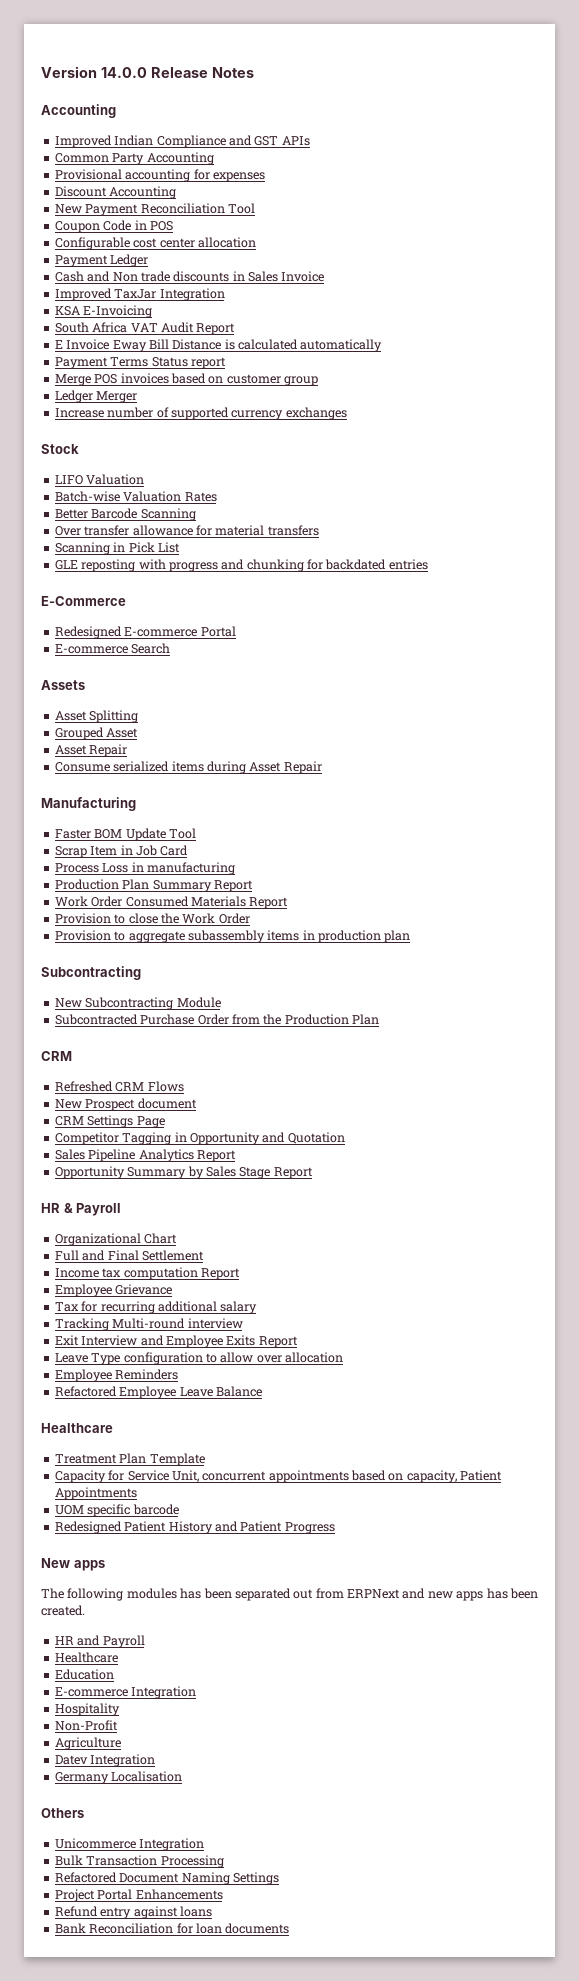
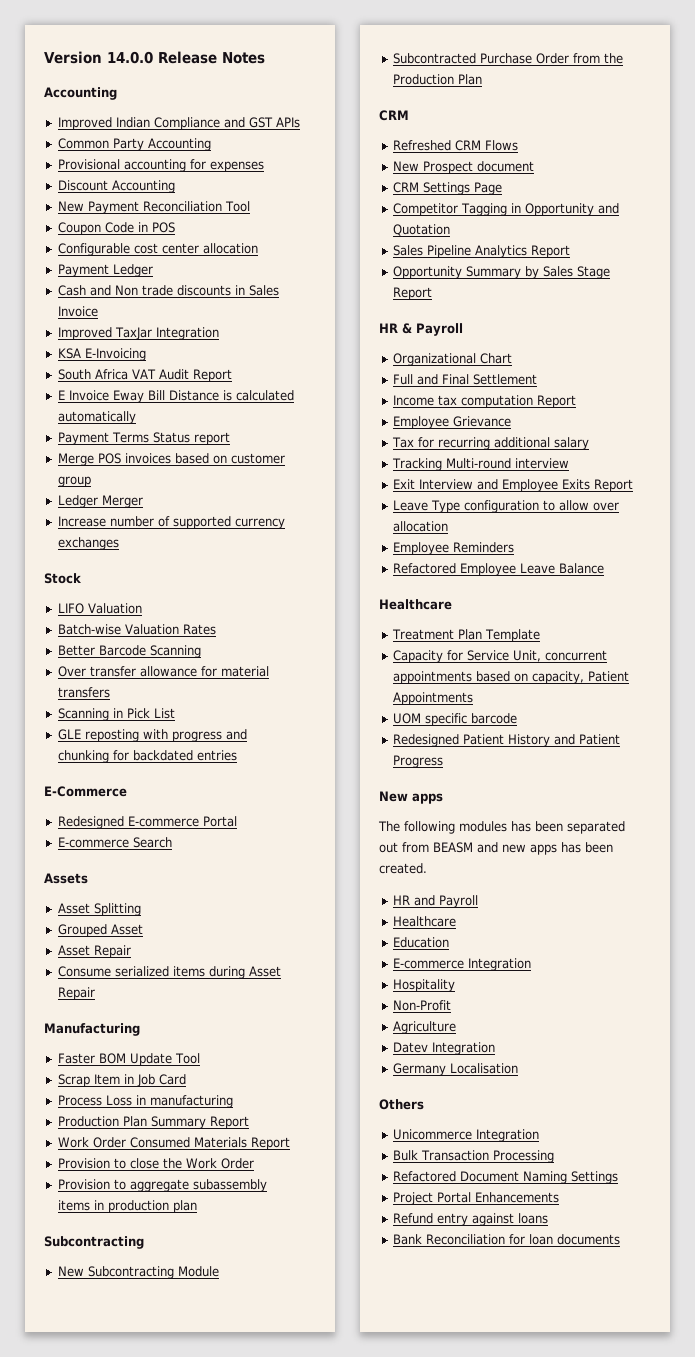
[347,1589,400,1599] ERPNext -> [433,842,473,853] BEASM

